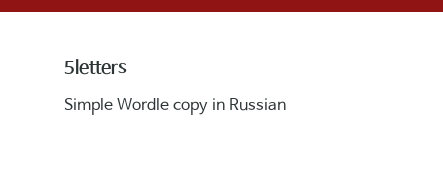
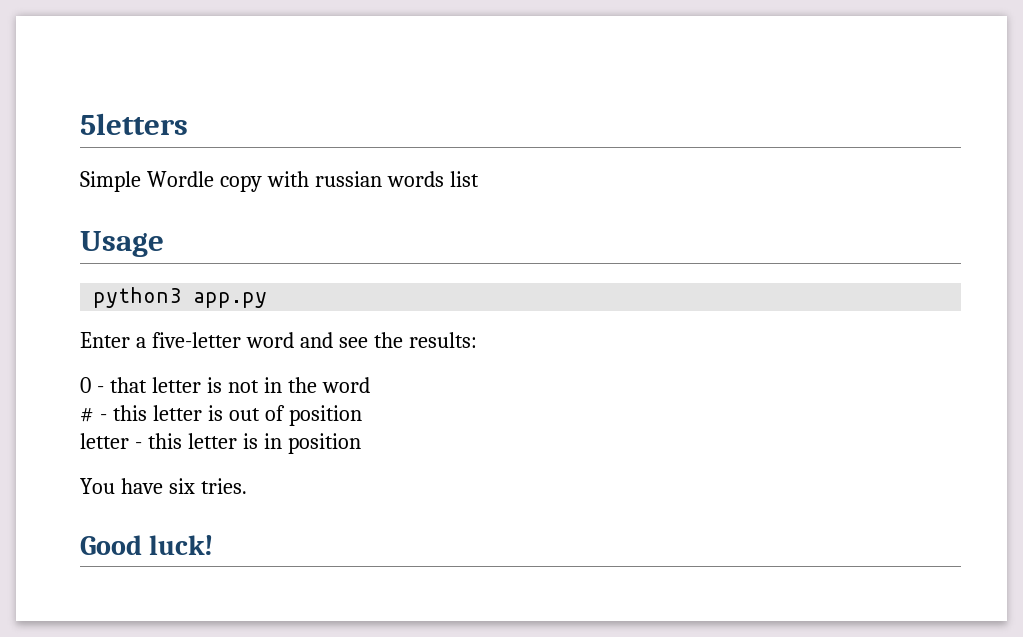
[211,98,286,111] in Russian -> [266,171,479,187] [80,231,164,257] [93,287,268,308] [80,332,477,348] [80,377,370,393] [80,405,362,426] [80,433,361,454] [80,478,247,494] [80,535,214,555] with russian words list // Usage // python3 app.py // Enter a five-letter word and see the results: // 0 - that letter is not in the word // # - this letter is out of position // letter - this letter is in position // You have six tries. // Good luck!

